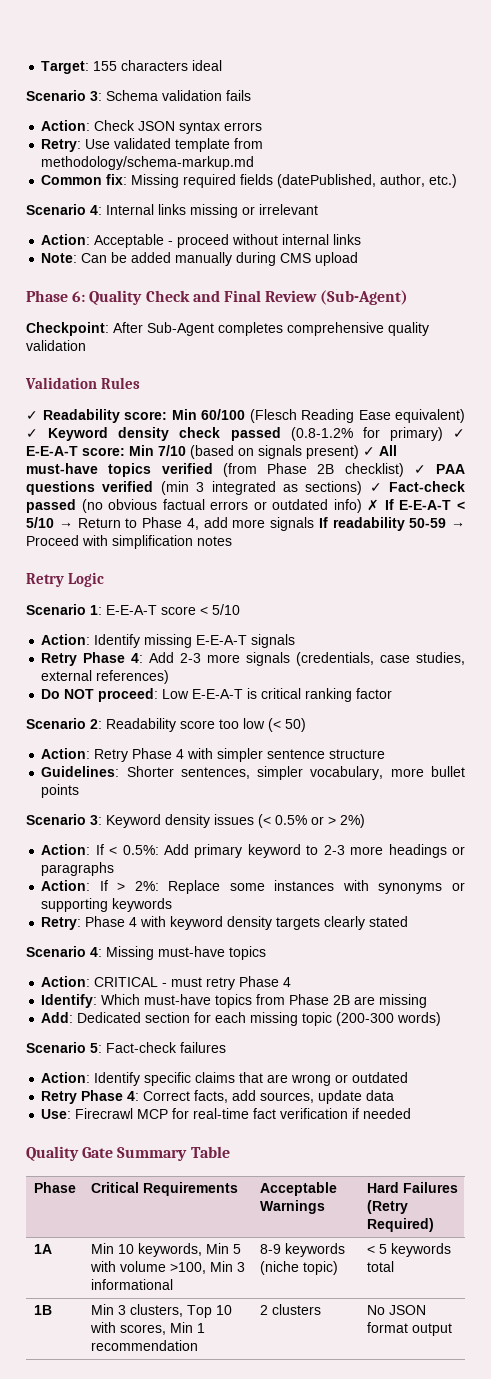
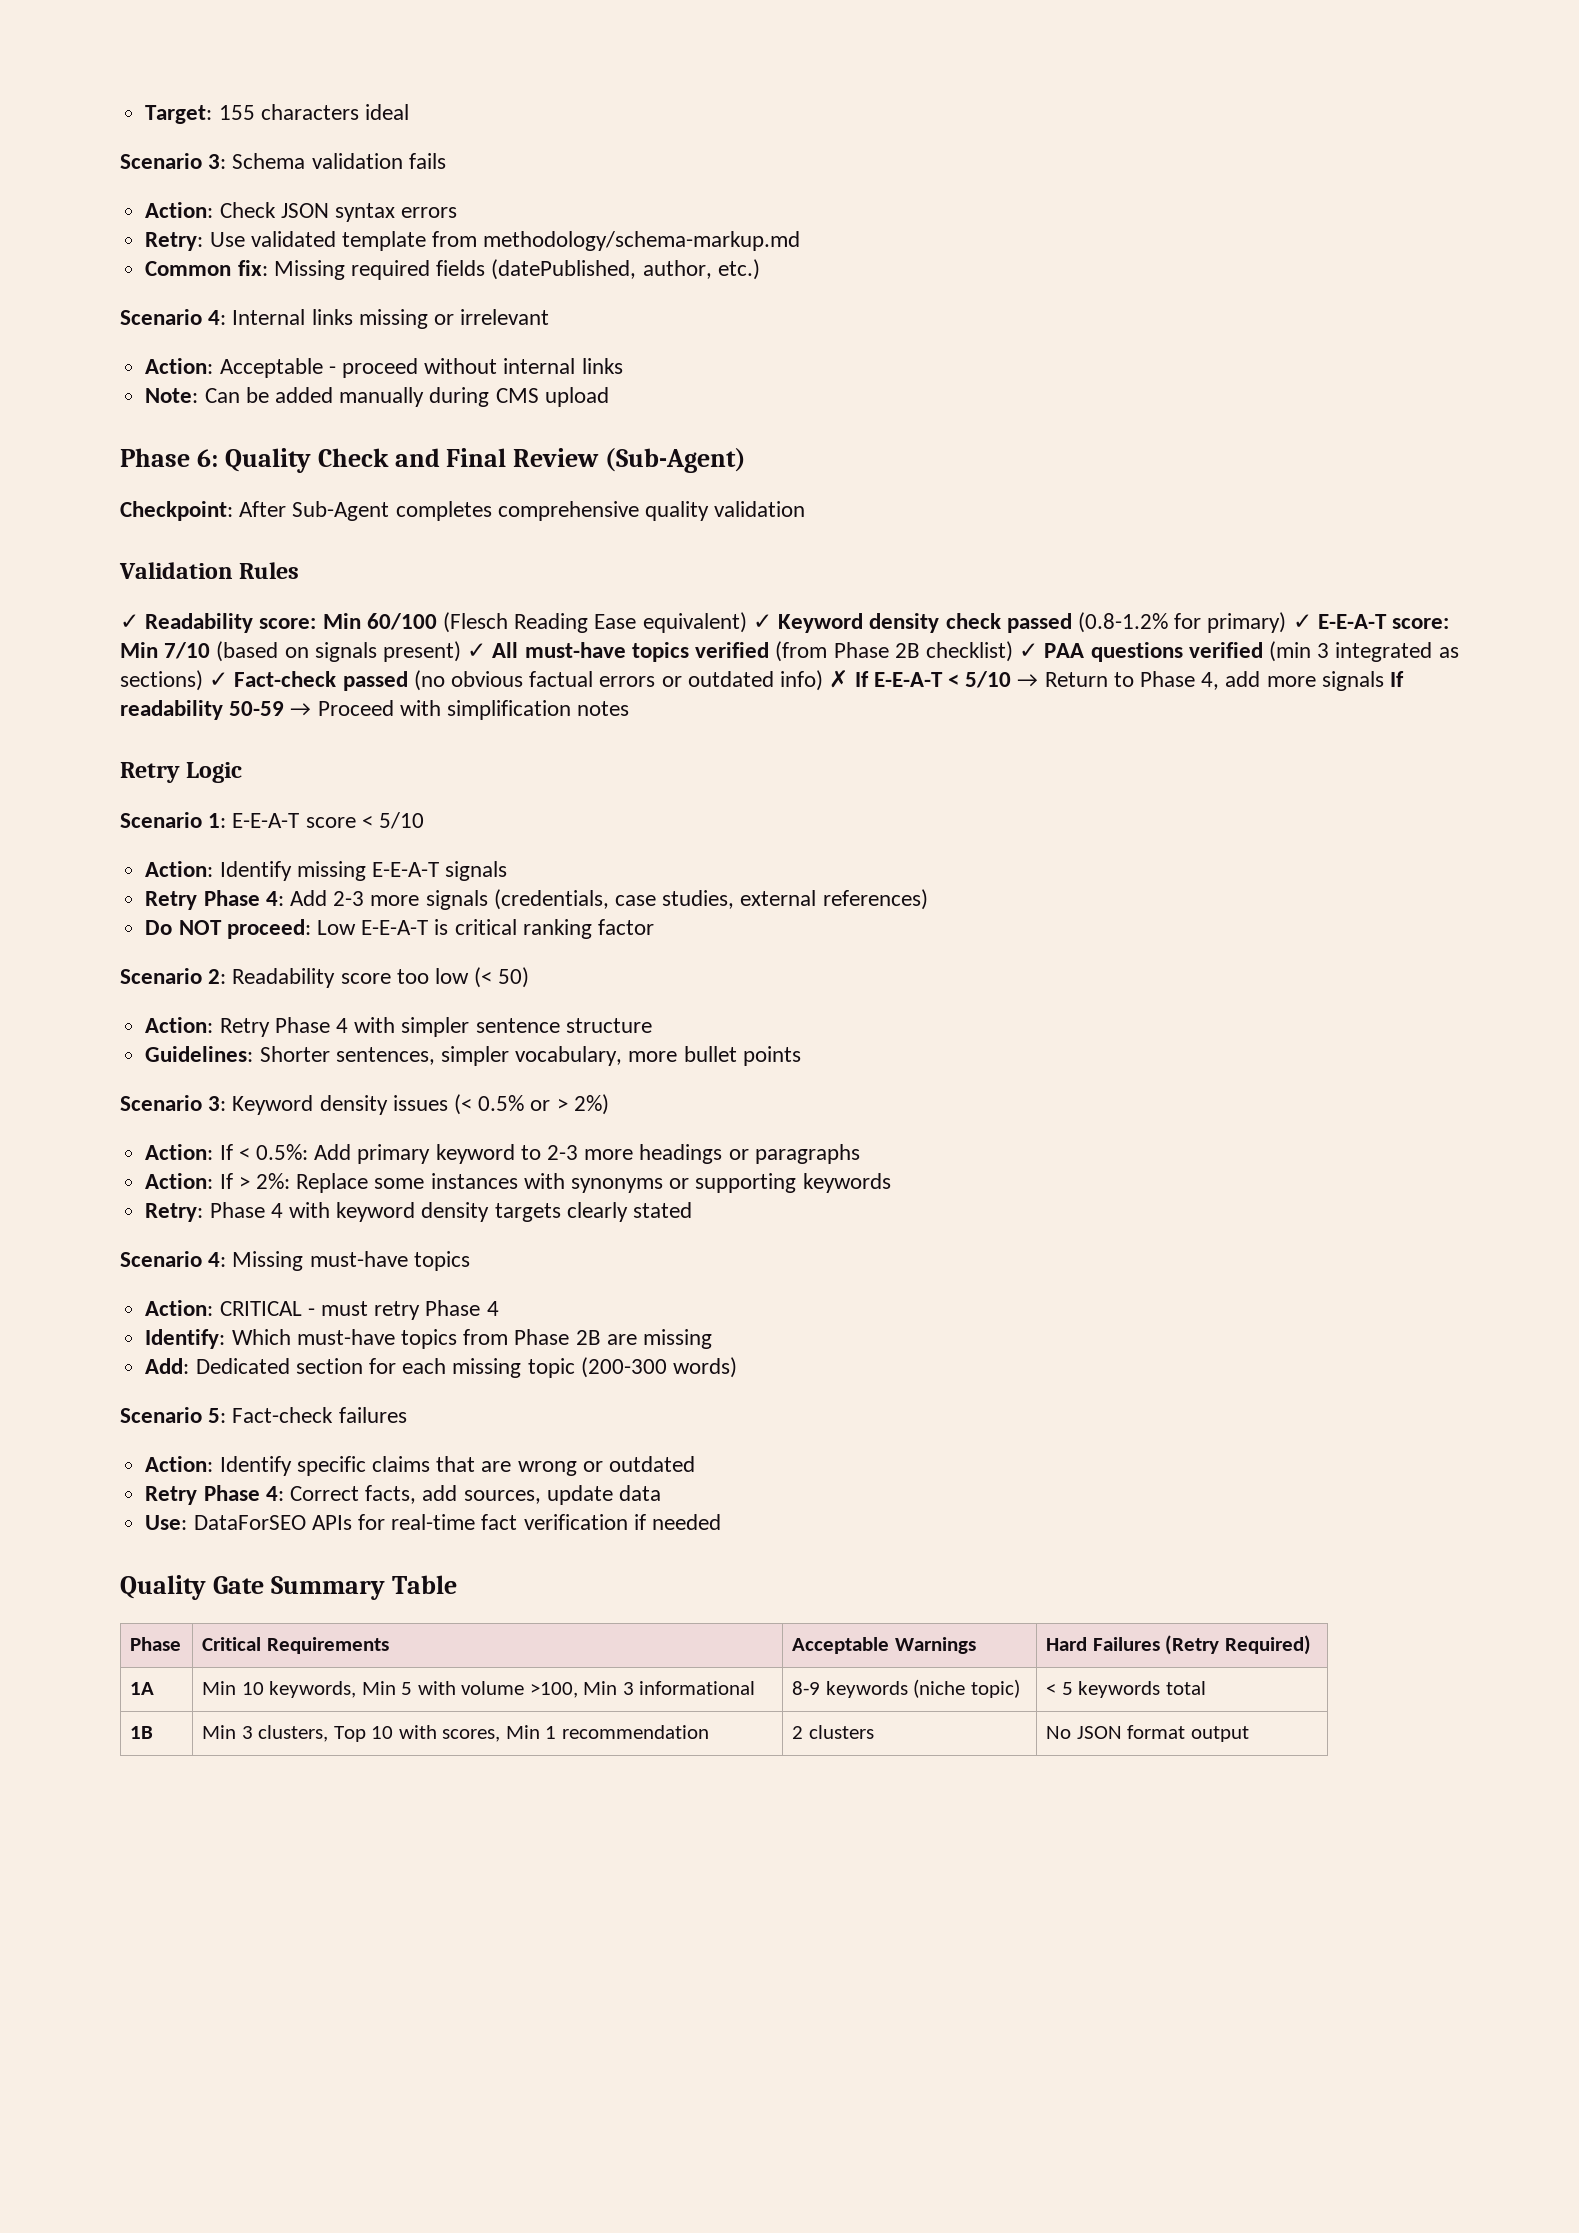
[75,1108,169,1119] Firecrawl MCP -> [193,1515,352,1530] DataForSEO APIs

